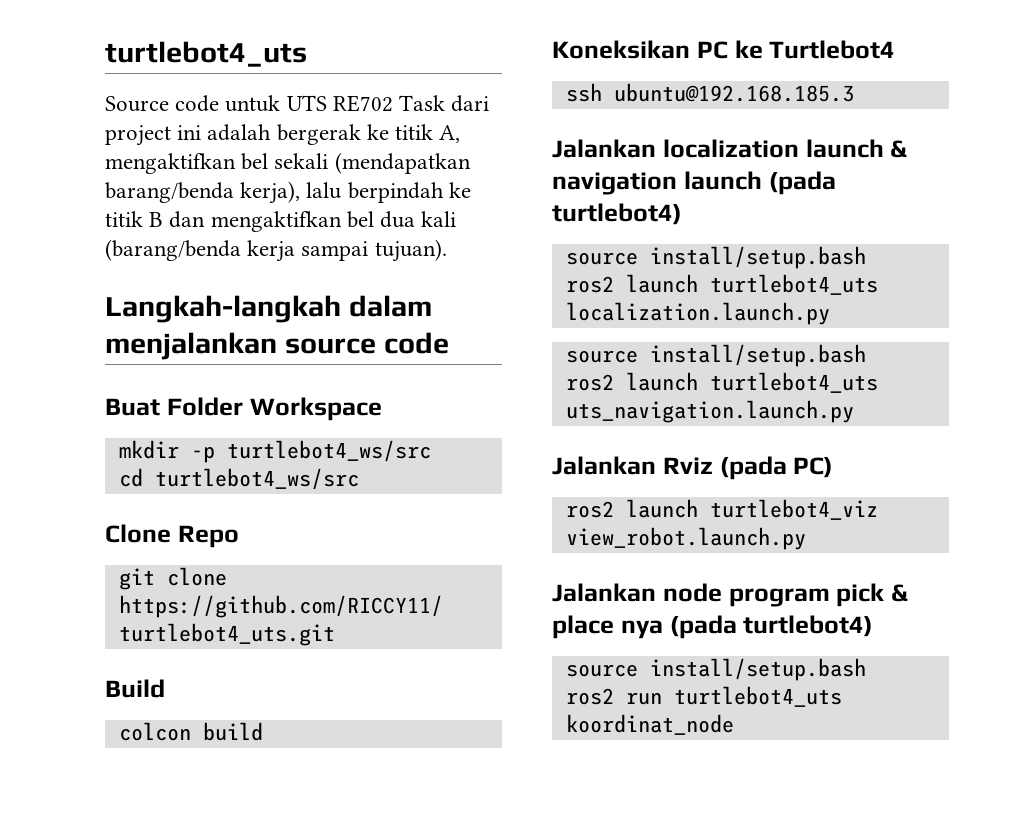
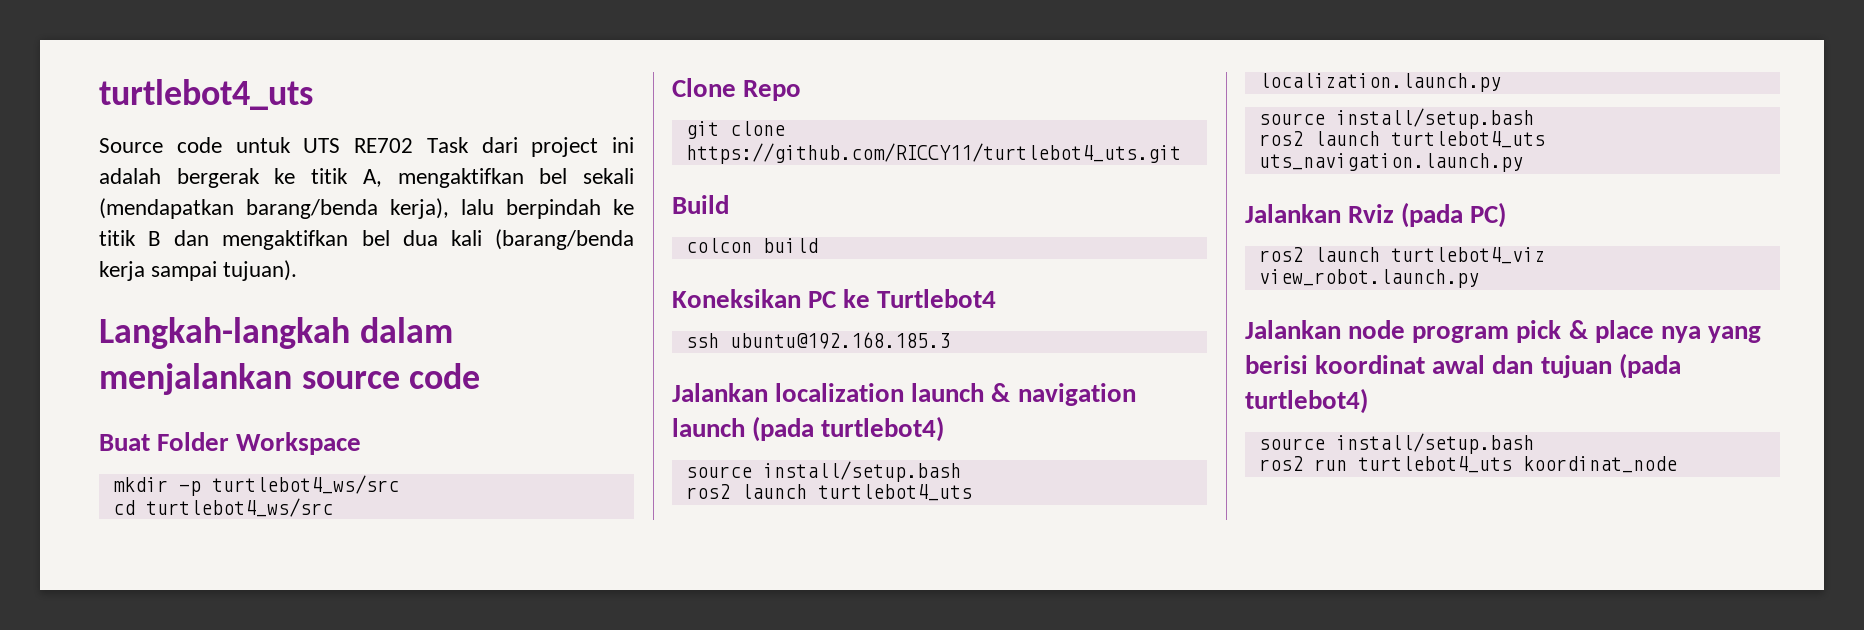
(663, 629) none -> [1708,326,1762,343] [1245,355,1612,378] yang berisi koordinat awal dan tujuan

